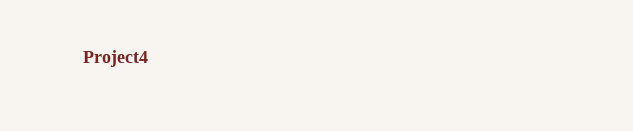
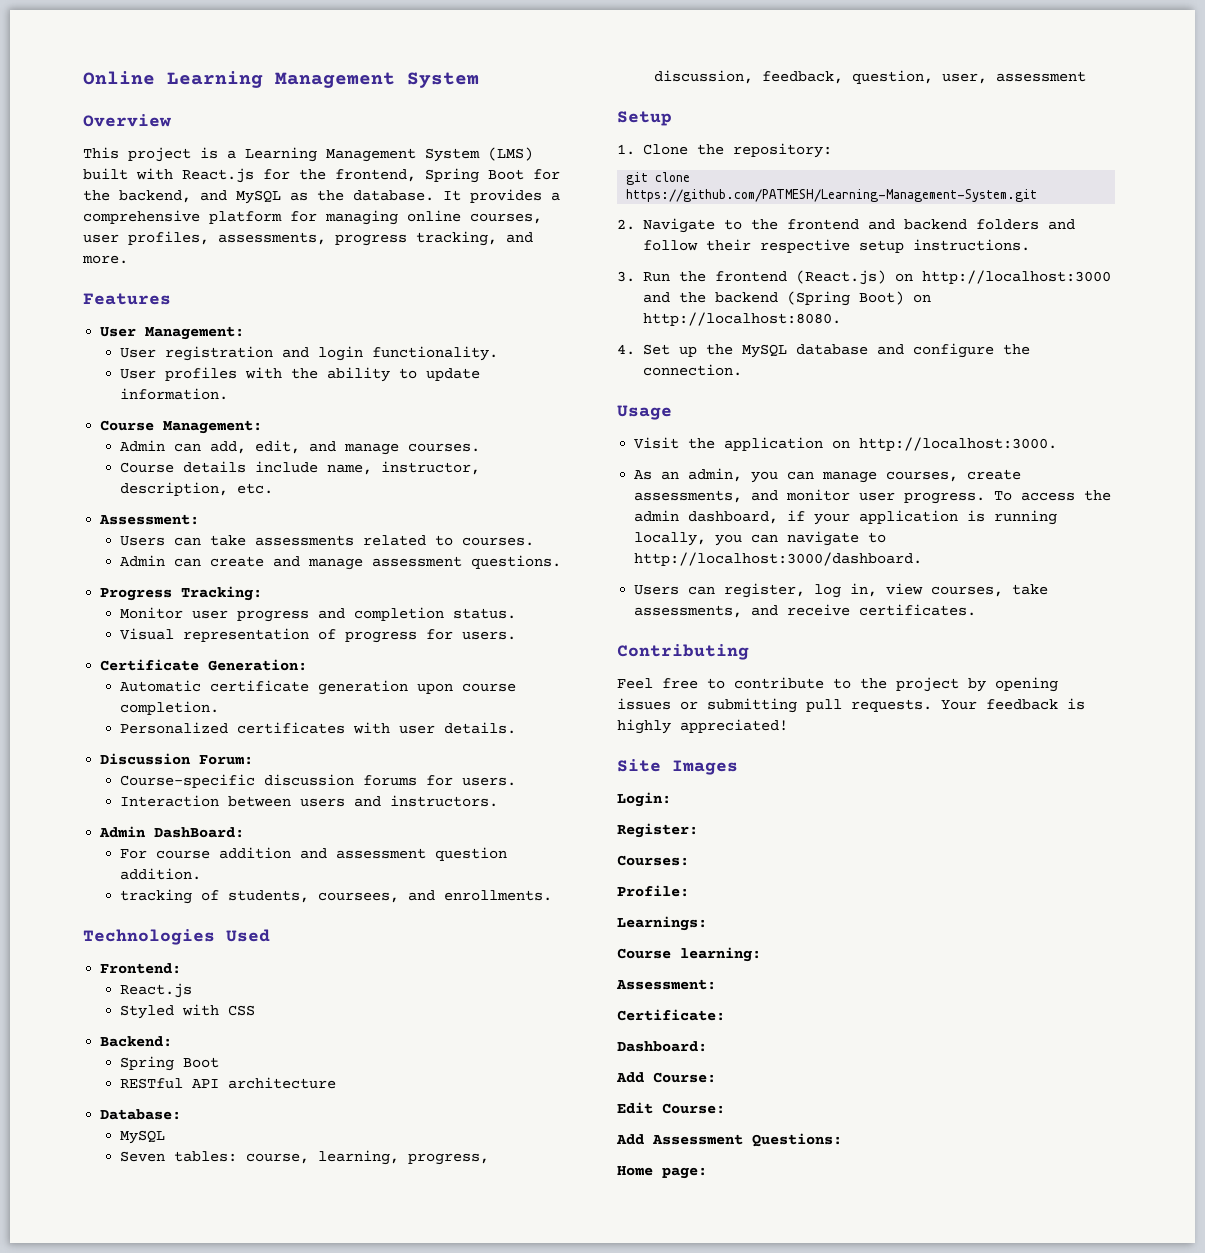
[83,50,148,67] Project4 -> [83,71,479,88] [83,114,171,127] [83,147,533,162] [83,168,560,183] [83,189,560,204] [83,210,542,225] [83,231,533,246] [82,255,128,264] [83,293,171,305] [100,326,245,340] [120,346,499,361] [120,367,481,382] [120,388,229,400] [100,420,263,434] [120,440,481,455] [120,461,481,475] [120,482,274,496] [99,514,200,525] [120,535,535,546] [120,555,562,570] [100,586,263,601] [120,607,517,622] [120,628,517,643] [100,659,308,671] [120,680,517,695] [120,701,220,715] [120,722,517,734] [100,753,254,765] [120,774,517,788] [120,795,499,807] [99,826,245,838] [120,847,508,861] [120,868,202,880] [120,889,553,904] [83,929,270,945] [100,963,182,974] [120,983,193,998] [120,1004,256,1019] [100,1036,173,1047] [120,1056,220,1071] [120,1077,337,1089] [100,1109,182,1120] [120,1130,166,1144] [120,1150,490,1165] [654,70,1087,84] [617,111,672,126] [617,143,832,158] [626,172,691,185] [626,189,1038,202] [617,218,1075,233] [642,239,1030,253] [617,270,1111,285] [642,291,931,306] [642,312,841,326] [617,343,1030,358] [642,364,742,376] [617,405,672,420] [634,437,1058,451] [634,468,1022,483] [634,489,1112,504] [634,510,1058,525] [634,531,887,546] [634,552,923,566] [634,583,1049,598] [634,604,977,618] [617,644,749,660] [617,677,1058,692] [617,698,1085,713] [617,719,788,734] [617,759,738,775] [617,792,671,807] [617,823,698,838] [617,855,689,866] [617,885,689,897] [617,916,707,931] [617,947,761,962] [616,979,716,990] [617,1009,725,1021] [617,1041,707,1052] [616,1072,716,1083] [617,1102,725,1114] [616,1133,842,1147] [617,1166,707,1179] Online Learning Management System // Overview // This project is a Learning Management System (LMS) built with React.js for the frontend, Spring Boot for the backend, and MySQL as the database. It provides a comprehensive platform for managing online courses, user profiles, assessments, progress tracking, and more. // Features // User Management: // User registration and login functionality. // User profiles with the ability to update information. // Course Management: // Admin can add, edit, and manage courses. // Course details include name, instructor, description, etc. // Assessment: // Users can take assessments related to courses. // Admin can create and manage assessment questions. // Progress Tracking: // Monitor user progress and completion status. // Visual representation of progress for users. // Certificate Generation: // Automatic certificate generation upon course completion. // Personalized certificates with user details. // Discussion Forum: // Course-specific discussion forums for users. // Interaction between users and instructors. // Admin DashBoard: // For course addition and assessment question addition. // tracking of students, coursees, and enrollments. // Technologies Used // Frontend: // React.js // Styled with CSS // Backend: // Spring Boot // RESTful API architecture // Database: // MySQL // Seven tables: course, learning, progress, discussion, feedback, question, user, assessment // Setup // 1. Clone the repository: // git clone https://github.com/PATMESH/Learning-Management-System.git // 2. Navigate to the frontend and backend folders and follow their respective setup instructions. // 3. Run the frontend (React.js) on http://localhost:3000 and the backend (Spring Boot) on http://localhost:8080. // 4. Set up the MySQL database and configure the connection. // Usage // Visit the application on http://localhost:3000. // As an admin, you can manage courses, create assessments, and monitor user progress. To access the admin dashboard, if your application is running locally, you can navigate to http://localhost:3000/dashboard. // Users can register, log in, view courses, take assessments, and receive certificates. // Contributing // Feel free to contribute to the project by opening issues or submitting pull requests. Your feedback is highly appreciated! // Site Images // Login: // Register: // Courses: // Profile: // Learnings: // Course learning: // Assessment: // Certificate: // Dashboard: // Add Course: // Edit Course: // Add Assessment Questions: // Home page:

